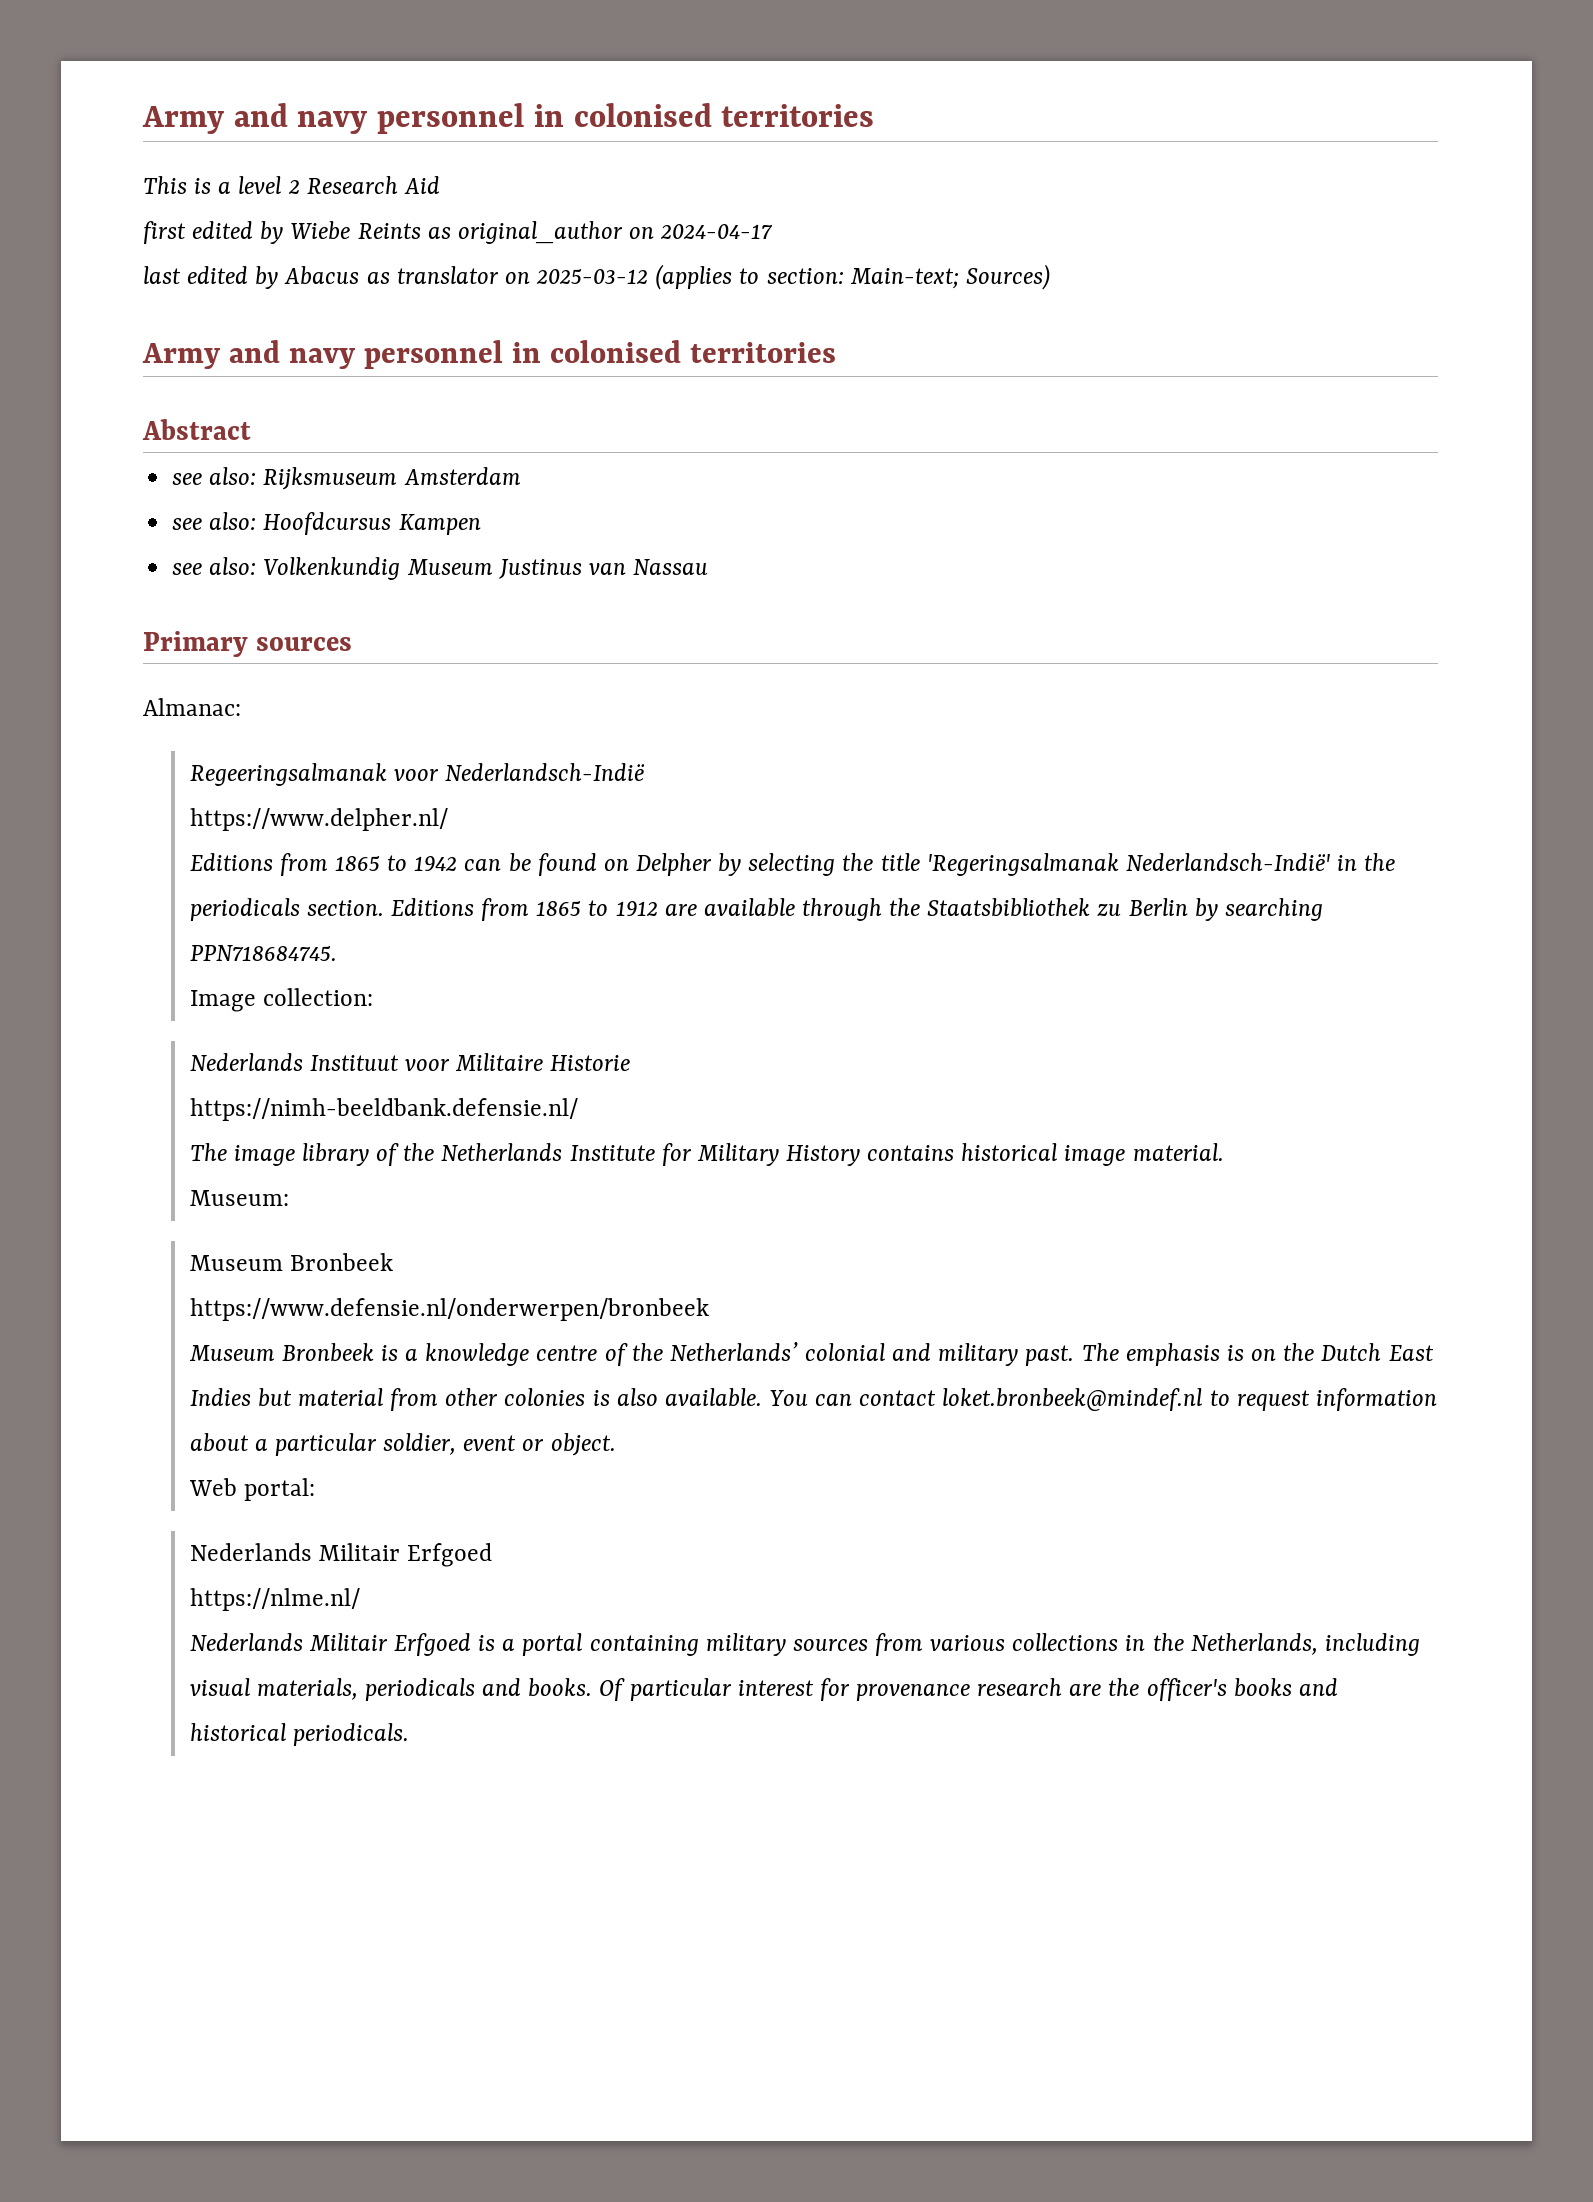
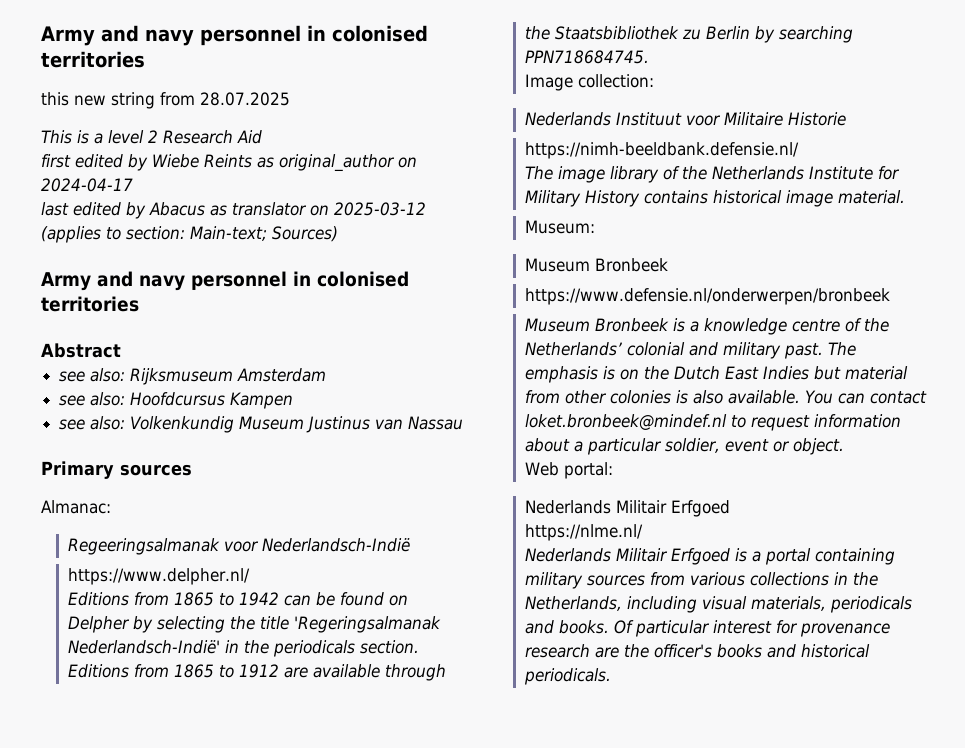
[142,103,875,134] Army and navy personnel in colonised territories -> [41,25,428,46] [41,51,145,68] [41,92,290,109] Army and navy personnel in colonised territories // this new string from 28.07.2025

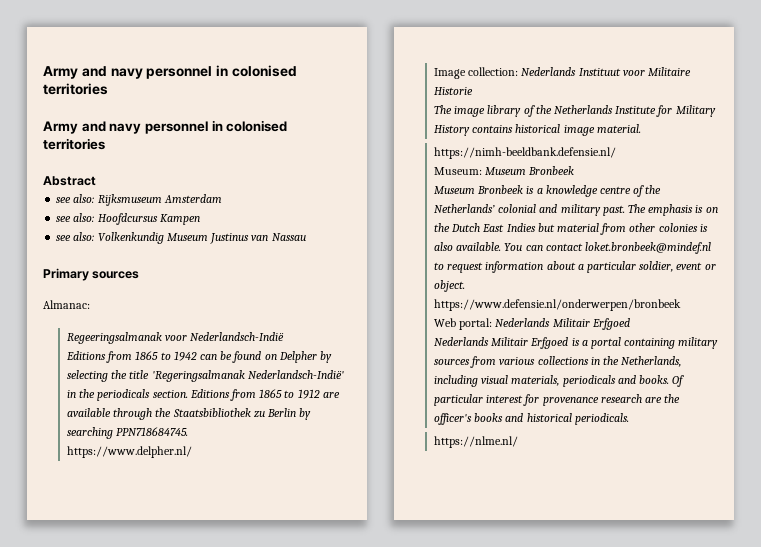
[41,25,428,46] [41,51,145,68] [41,92,290,109] [41,130,262,144] [41,154,417,172] [41,178,133,192] [41,202,426,219] [41,226,338,243] Army and navy personnel in colonised territories // this new string from 28.07.2025 // This is a level 2 Research Aid // first edited by Wiebe Reints as original_author on 2024-04-17 // last edited by Abacus as translator on 2025-03-12 (applies to section: Main-text; Sources) -> [43,65,297,79] [43,83,108,95] Army and navy personnel in colonised territories
[67,568,250,585] // https://www.delpher.nl/ -> (285, 336) none
(649, 57) none -> [66,446,192,458] // https://www.delpher.nl/
(654, 81) // -> (519, 71) none
[524,142,799,159] // https://nimh-beeldbank.defensie.nl/ -> (473, 91) none
(905, 197) none -> [433,147,616,159] // https://nimh-beeldbank.defensie.nl/
[524,258,668,272] [524,288,890,305] // Museum Bronbeek // https://www.defensie.nl/onderwerpen/bronbeek -> [485,166,575,175] Museum Bronbeek
(844, 446) none -> [433,299,681,311] // https://www.defensie.nl/onderwerpen/bronbeek
[524,500,730,517] [524,524,643,541] // Nederlands Militair Erfgoed // https://nlme.nl/ -> [495,318,630,330] Nederlands Militair Erfgoed
(611, 676) none -> [433,436,518,448] // https://nlme.nl/

